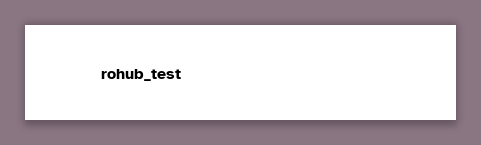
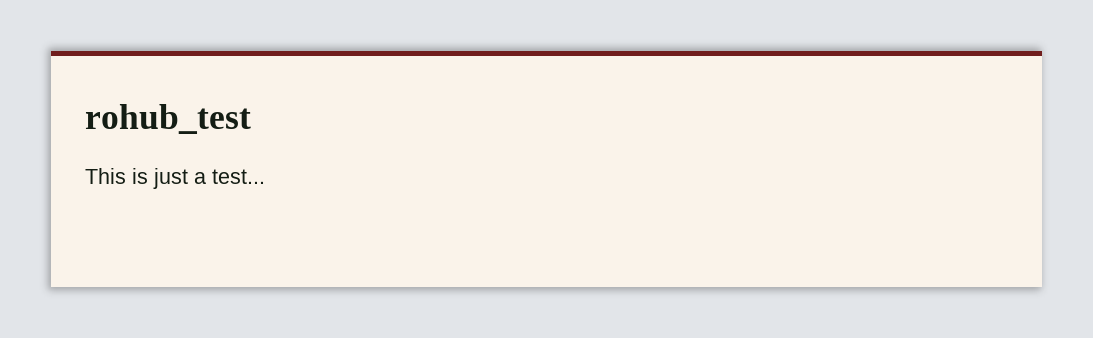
(181, 75) none -> [85,168,265,189] // This is just a test...

